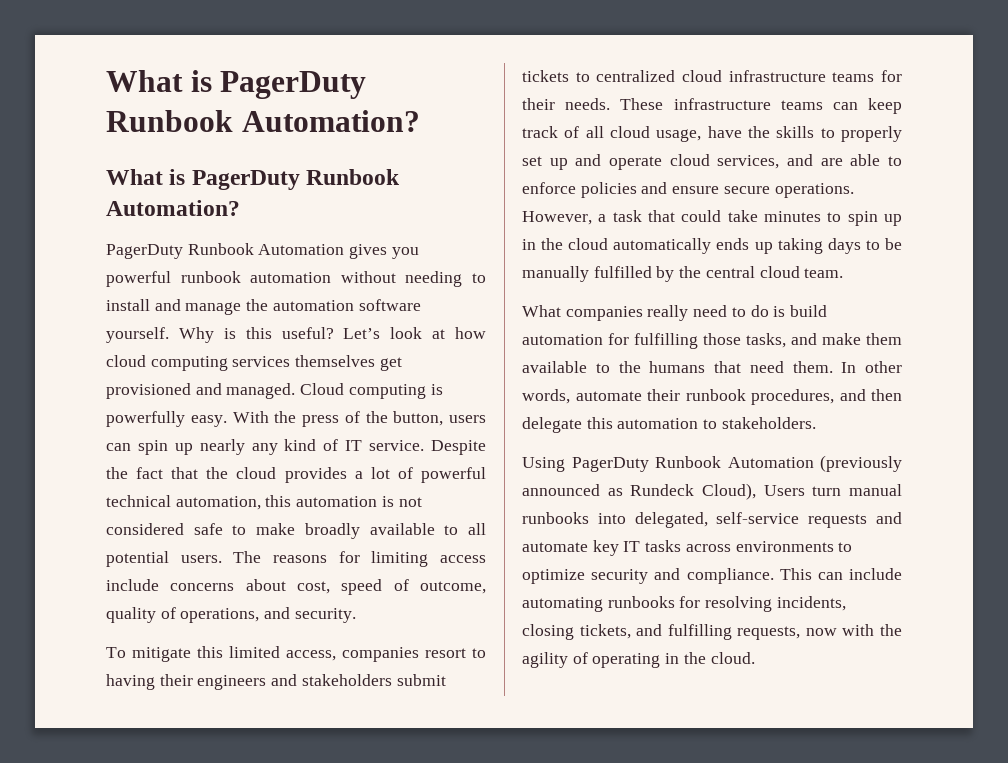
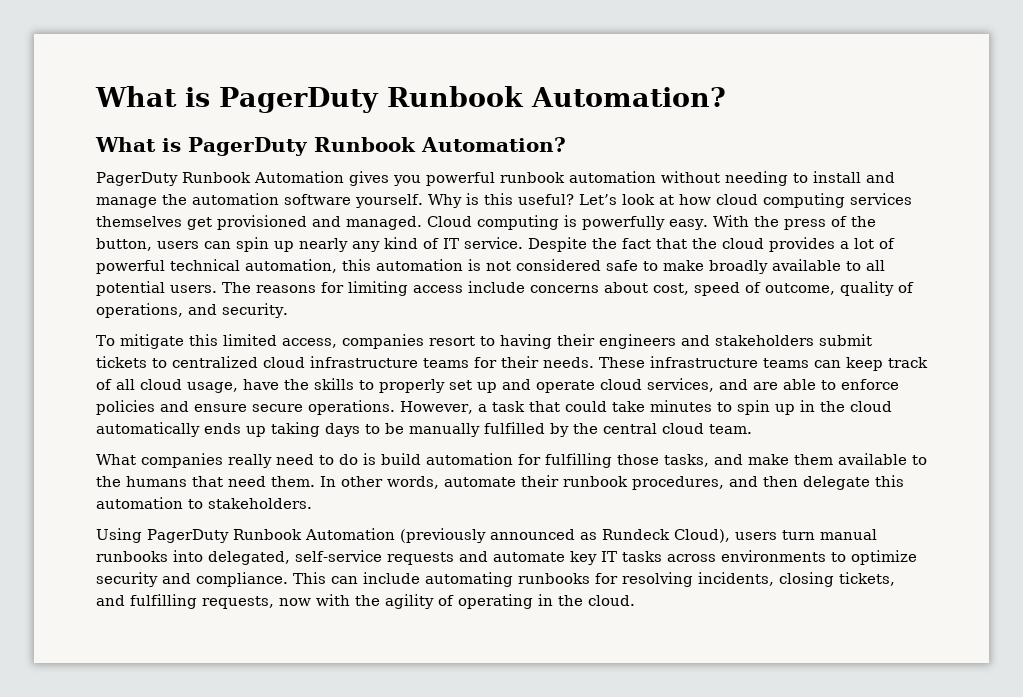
[763,485,805,496] Users -> [735,532,777,540] users

